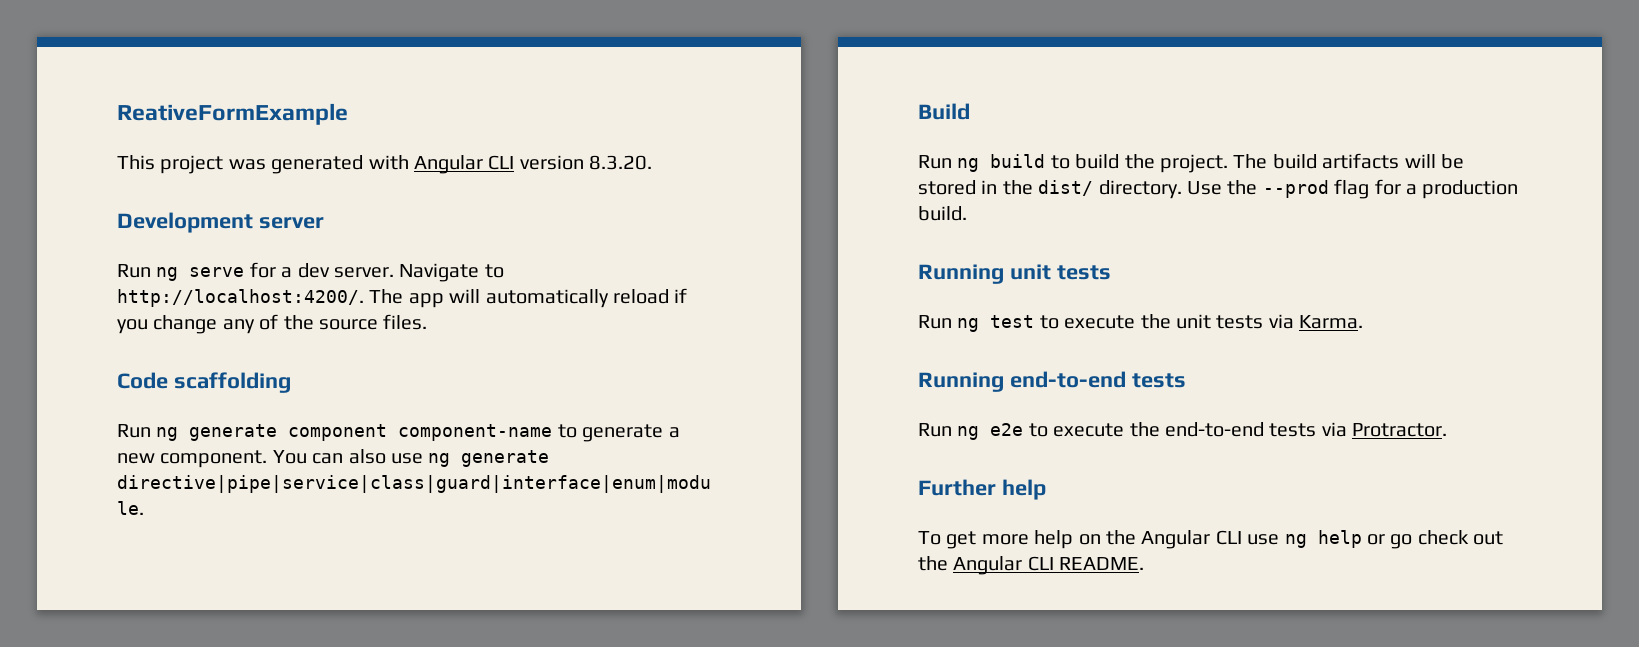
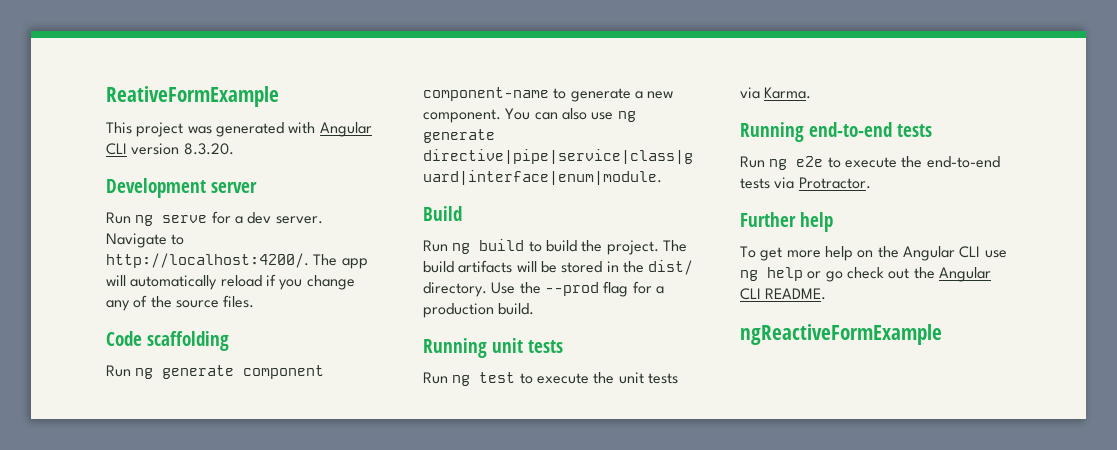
(1145, 563) none -> [740,324,942,345] // ngReactiveFormExample

